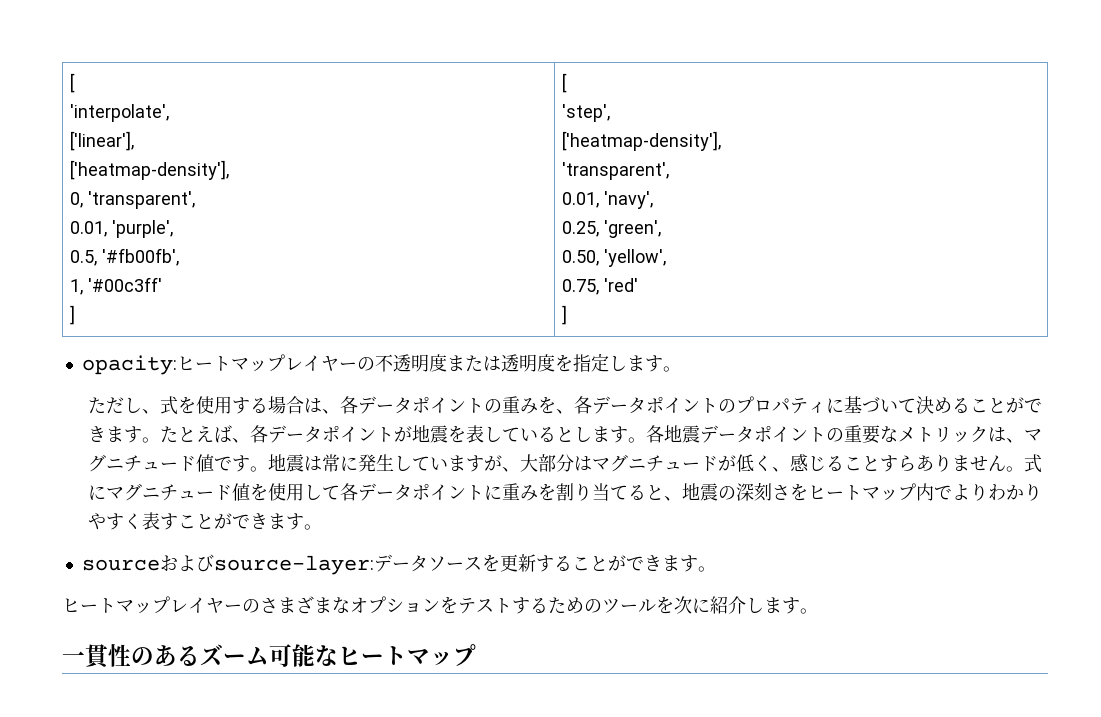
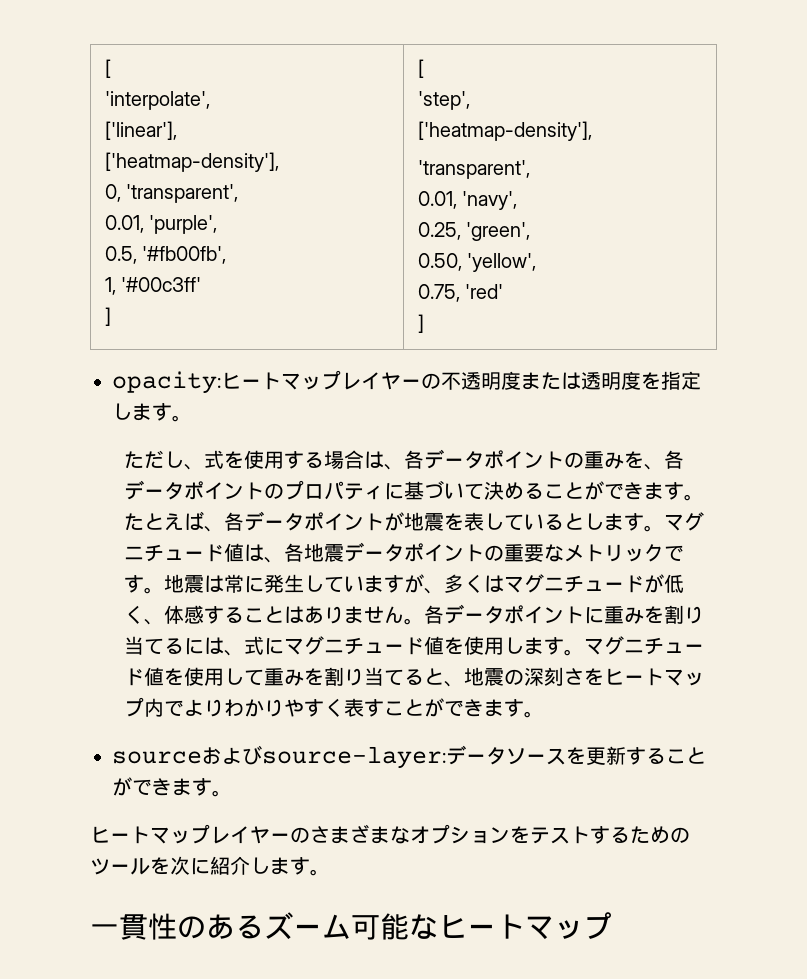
(646, 440) none -> [663,512,704,531] [123,543,284,563] マグニチュード値は、
[987,427,1042,443] [87,454,214,472] は、マグニチュード値 -> (664, 553) none
[519,454,574,472] 大部分 -> [443,574,484,593] 多く
[789,454,1024,472] 感じることすらありません。 -> [163,604,704,625] [123,636,244,656] 体感することはありません。各データポイントに重みを割り当てるには、
[321,483,502,501] て各データポイントに -> [523,636,704,656] [123,667,264,686] ます。マグニチュード値を使用して

